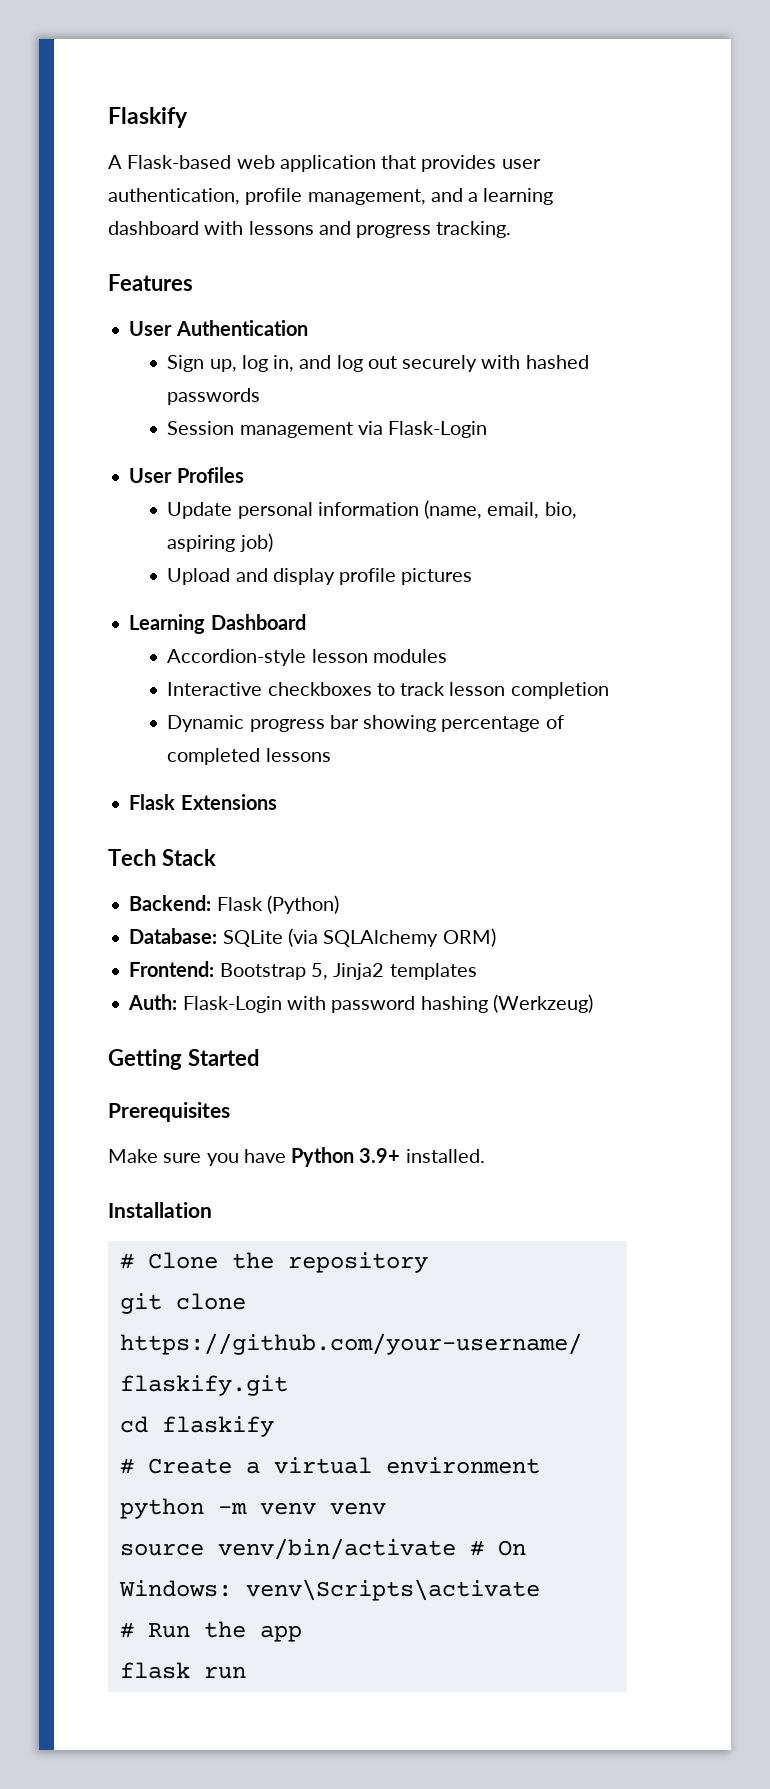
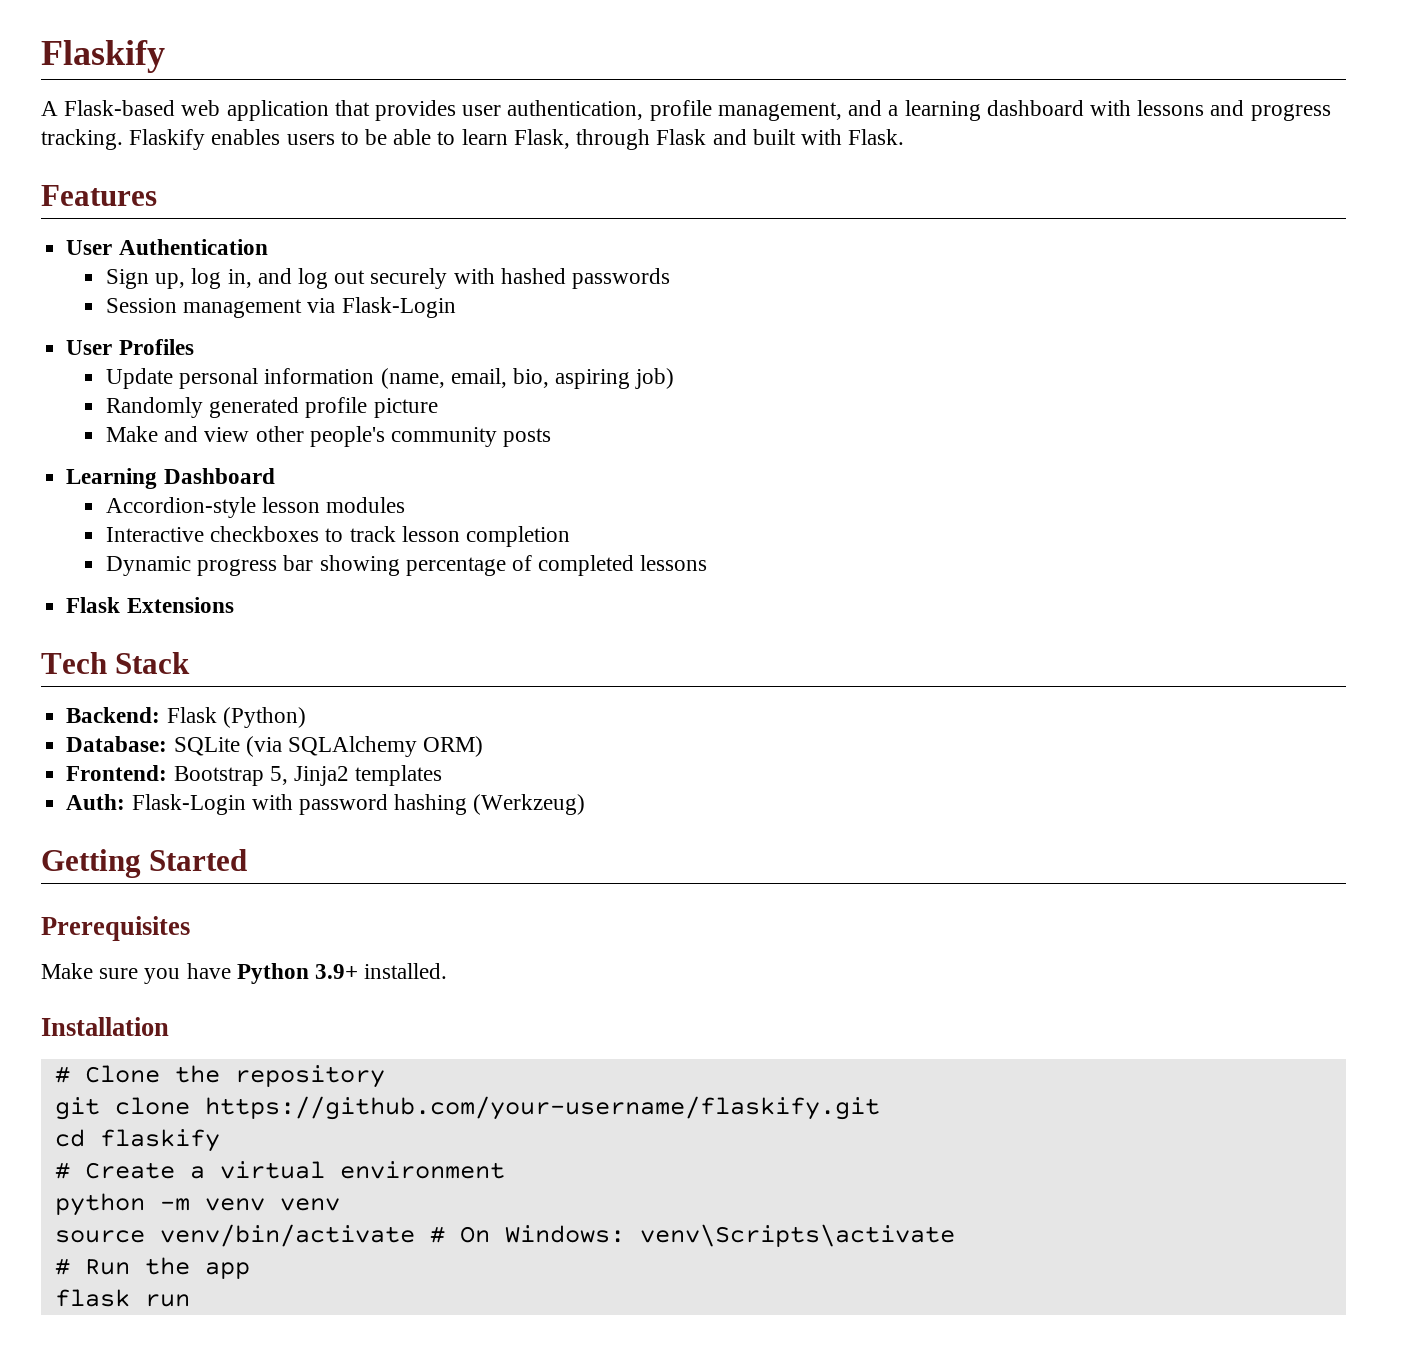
(512, 229) none -> [129,129,905,150] Flaskify enables users to be able to learn Flask, through Flask and built with Flask.
[167,568,473,585] Upload and display profile pictures -> [105,397,438,418] [105,426,552,447] Randomly generated profile picture // Make and view other people's community posts

